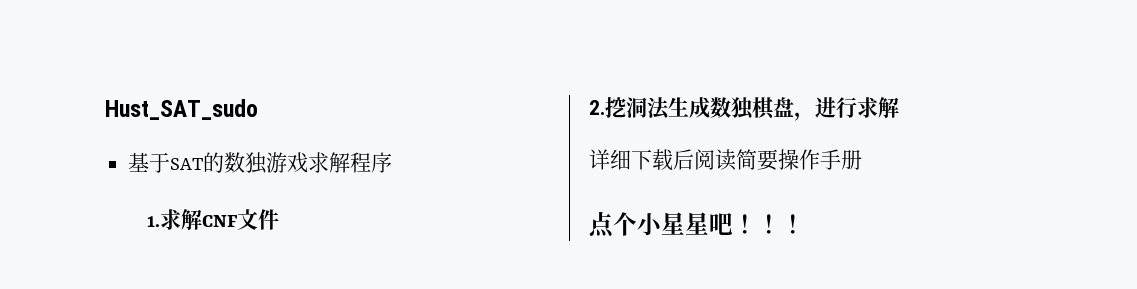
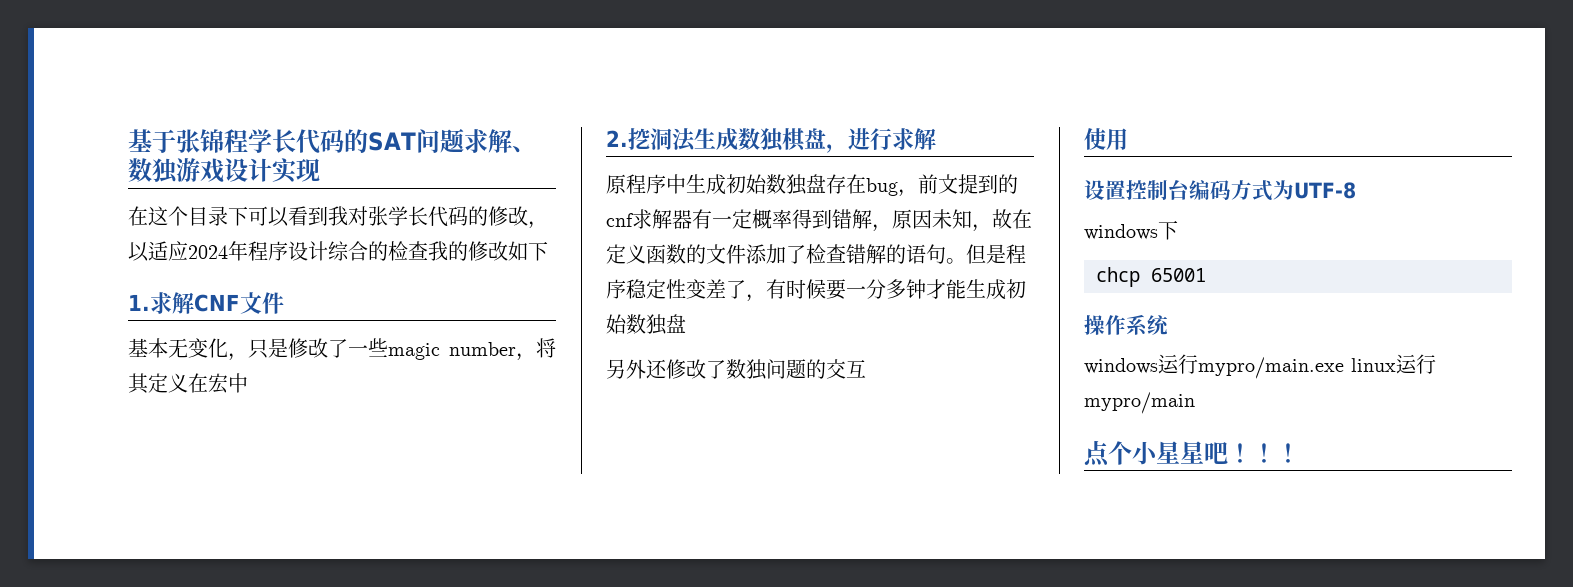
[105,99,258,120] [128,152,393,174] [146,209,279,230] Hust_SAT_sudo // 基于SAT的数独游戏求解程序 // 1.求解CNF文件 -> [128,128,536,154] [128,158,320,184] [128,206,548,229] [128,241,548,262] [128,292,284,314] [128,338,556,361] [128,373,248,394] 基于张锦程学长代码的SAT问题求解、数独游戏设计实现 // 在这个目录下可以看到我对张学长代码的修改，以适应2024年程序设计综合的检查我的修改如下 // 1.求解CNF文件 // 基本无变化，只是修改了一些magic number，将其定义在宏中
[589,149,862,171] 详细下载后阅读简要操作手册 -> [606,174,1018,197] [606,209,1032,232] [606,244,1026,264] [606,279,1026,302] [606,314,686,335] [606,359,866,380] [1084,128,1128,150] [1084,180,1356,201] [1084,220,1178,240] [1096,267,1206,287] [1084,314,1169,336] [1084,354,1436,379] [1084,392,1195,414] 原程序中生成初始数独盘存在bug，前文提到的cnf求解器有一定概率得到错解，原因未知，故在定义函数的文件添加了检查错解的语句。但是程序稳定性变差了，有时候要一分多钟才能生成初始数独盘 // 另外还修改了数独问题的交互 // 使用 // 设置控制台编码方式为UTF-8 // windows下 // chcp 65001 // 操作系统 // windows运行mypro/main.exe linux运行mypro/main

